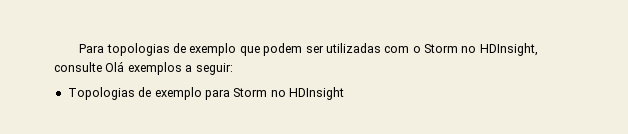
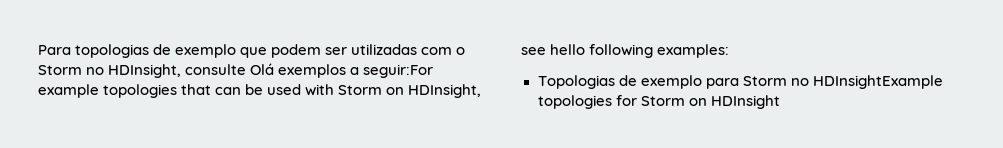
[195,63,233,75] seguir: -> [363,64,434,78] [38,84,482,98] [521,44,730,58] seguir:For example topologies that can be used with Storm on HDInsight, see hello following examples:
(286, 93) none -> [812,75,943,89] [537,95,707,109] HDInsightExample topologies for Storm on

